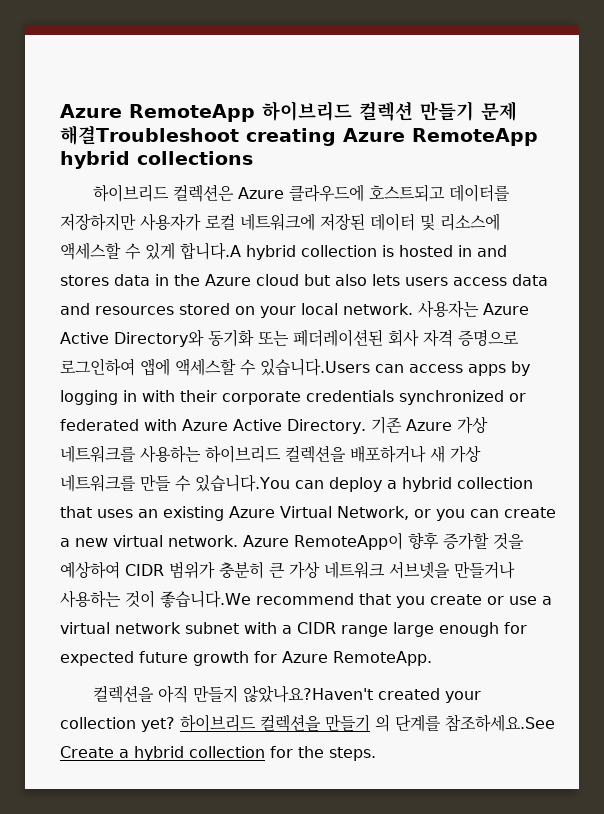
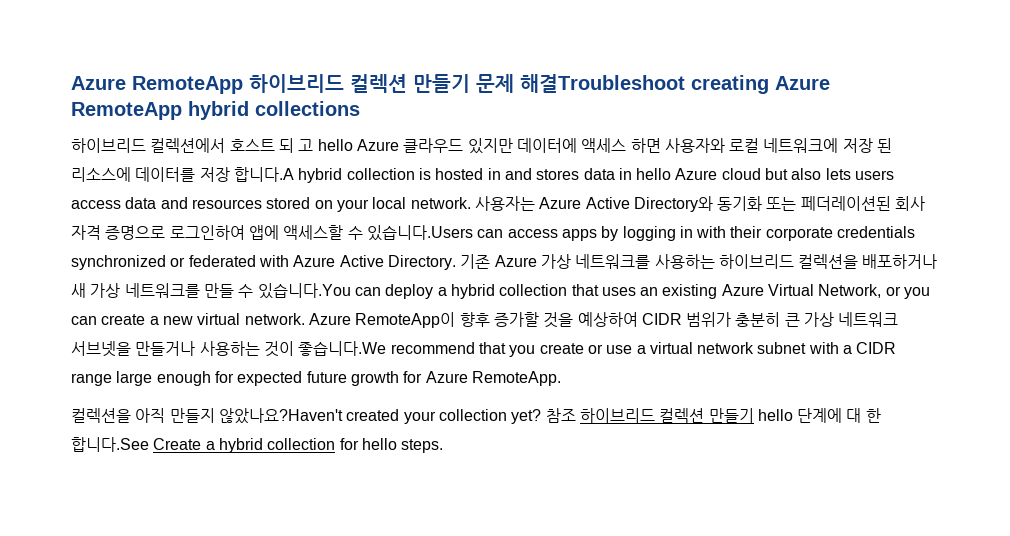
[173,184,511,202] [60,213,500,231] [60,242,175,260] 컬렉션은 Azure 클라우드에 호스트되고 데이터를 저장하지만 사용자가 로컬 네트워크에 저장된 데이터 및 리소스에 액세스할 수 있게 -> [150,138,893,154] [71,167,230,182] 컬렉션에서 호스트 되 고 hello Azure 클라우드 있지만 데이터에 액세스 하면 사용자와 로컬 네트워크에 저장 된 리소스에 데이터를 저장
[174,274,200,286] the -> [636,168,672,180] hello
[180,714,555,732] 하이브리드 컬렉션을 만들기 의 단계를 참조하세요.See -> [545,408,881,423] [71,437,149,452] 참조 하이브리드 컬렉션 만들기 hello 단계에 대 한 합니다.See
[298,746,324,758] the -> [361,438,397,450] hello

